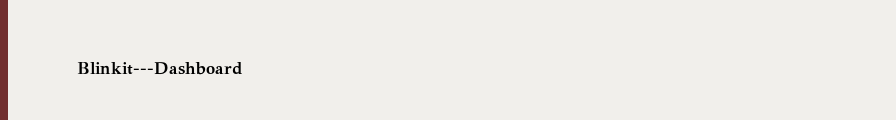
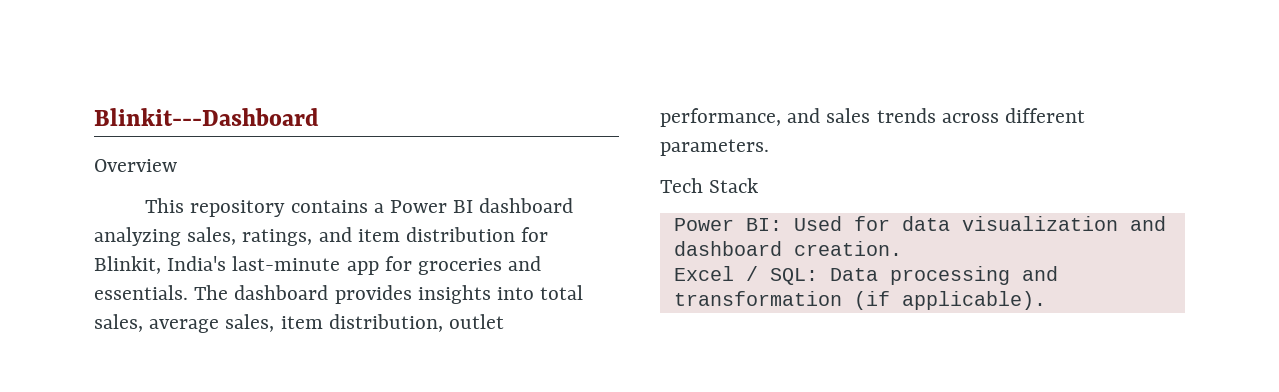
(243, 68) none -> [94,159,177,172] [145,198,574,217] [94,227,549,246] [94,256,542,275] [94,285,584,304] [94,314,505,333] [660,108,1086,127] [660,139,769,156] [660,178,759,193] [673,216,1166,231] [673,241,902,256] [673,266,1058,285] [673,291,1046,310] // Overview // This repository contains a Power BI dashboard analyzing sales, ratings, and item distribution for Blinkit, India's last-minute app for groceries and essentials. The dashboard provides insights into total sales, average sales, item distribution, outlet performance, and sales trends across different parameters. // Tech Stack // Power BI: Used for data visualization and dashboard creation. // Excel / SQL: Data processing and transformation (if applicable).

